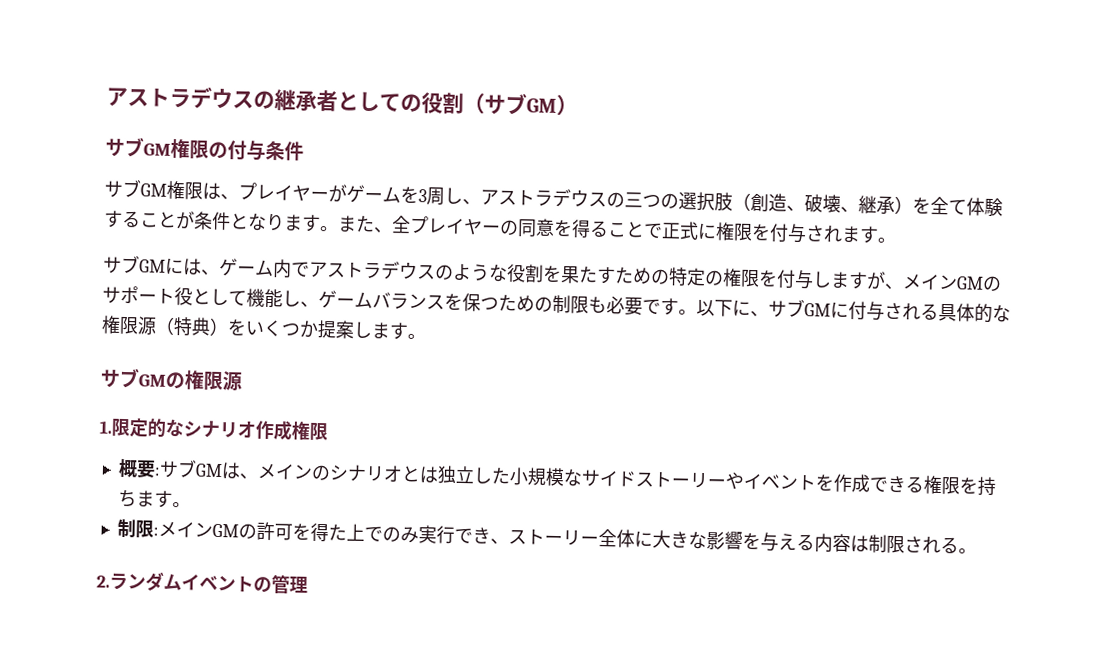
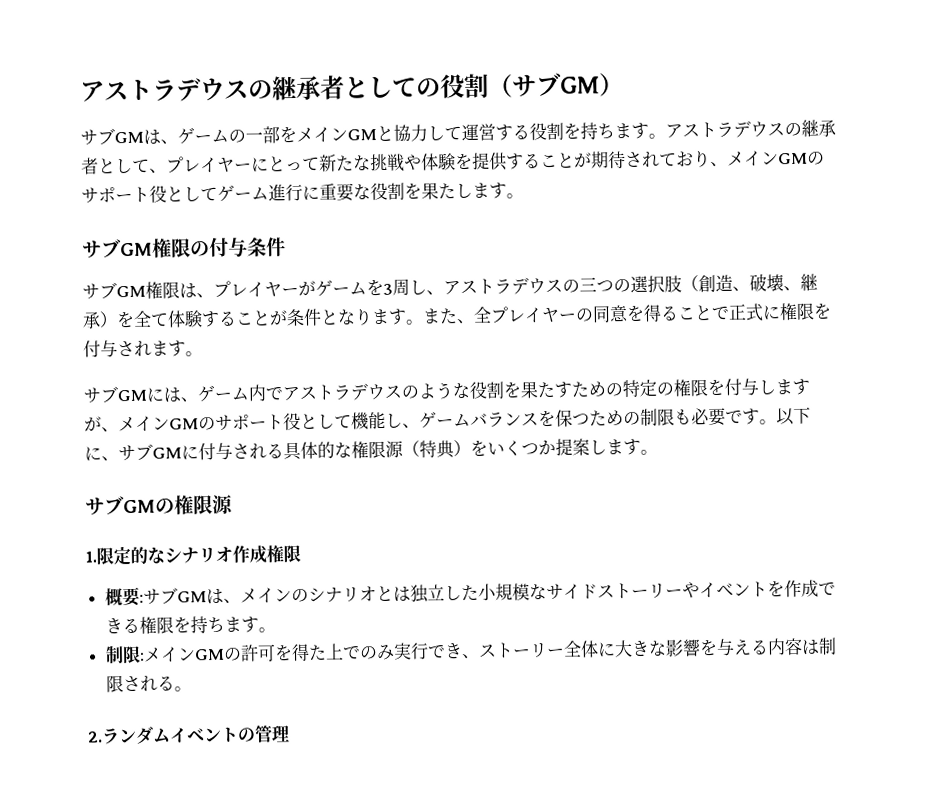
(578, 105) none -> [80,119,836,146] [81,150,825,175] [81,182,524,204] // サブGMは、ゲームの一部をメインGMと協力して運営する役割を持ちます。アストラデウスの継承者として、プレイヤーにとって新たな挑戦や体験を提供することが期待されており、メインGMのサポート役としてゲーム進行に重要な役割を果たします。

